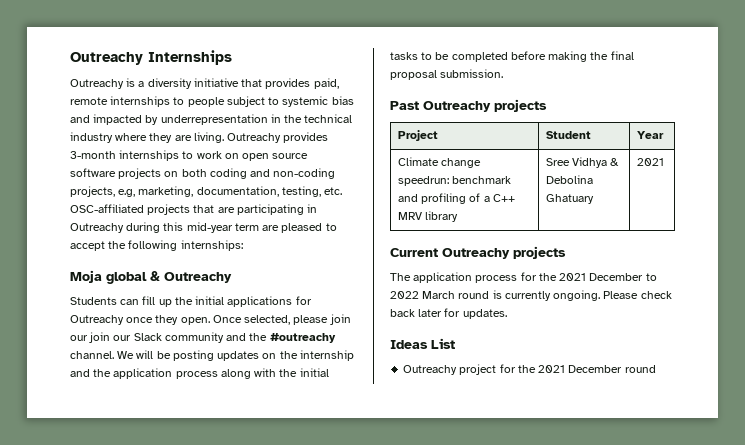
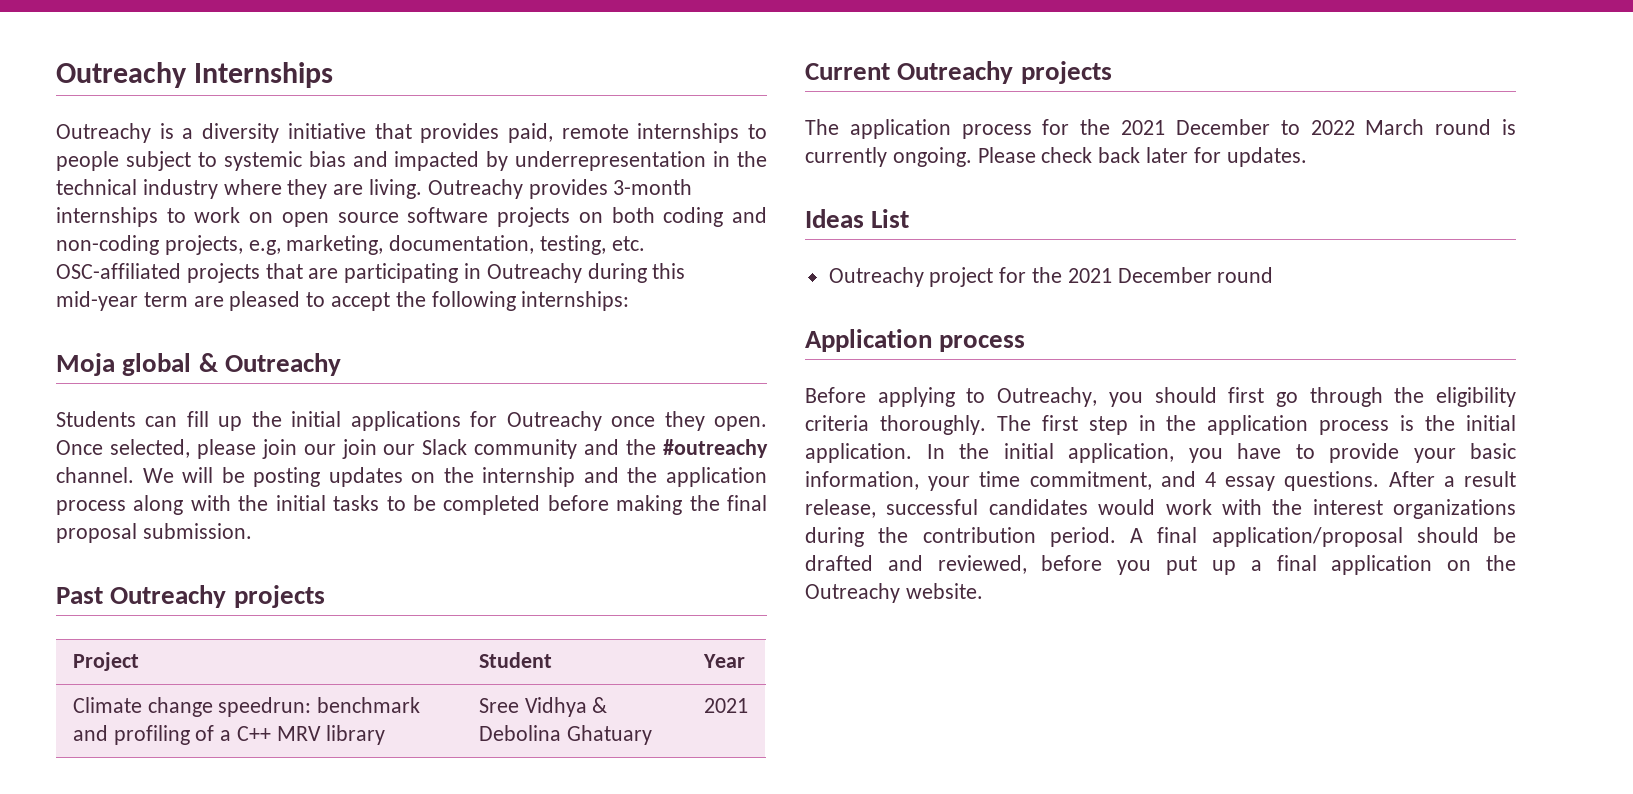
(656, 369) none -> [805,329,1026,352] [805,387,1516,407] [805,415,1516,435] [805,443,1516,463] [805,471,1516,491] [805,499,1516,519] [805,527,1516,547] [805,555,1516,575] [805,583,983,603] // Application process // Before applying to Outreachy, you should first go through the eligibility criteria thoroughly. The first step in the application process is the initial application. In the initial application, you have to provide your basic information, your time commitment, and 4 essay questions. After a result release, successful candidates would work with the interest organizations during the contribution period. A final application/proposal should be drafted and reviewed, before you put up a final application on the Outreachy website.

